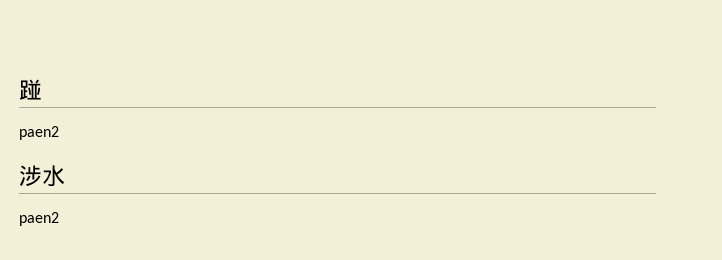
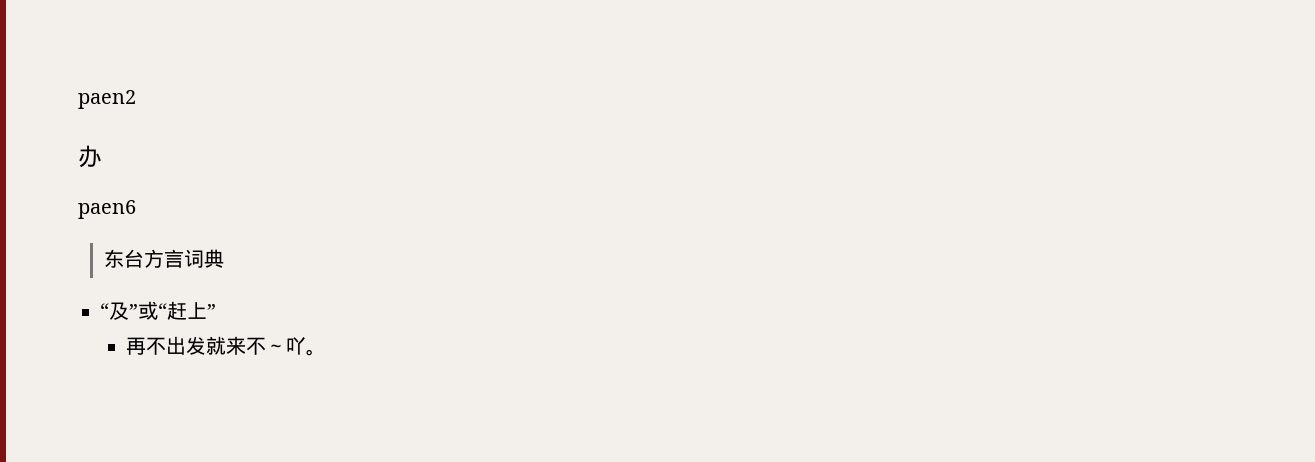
[19,79,42,100] 踫 // -> (78, 99) none
[19,165,65,187] [19,212,59,226] 涉水 // paen2 -> [78,145,102,168] [78,200,136,219] [103,249,224,268] [100,301,216,320] [125,336,326,356] 办 // paen6 // 东台方言词典 // “及”或“赶上” // 再不出发就来不～吖。

